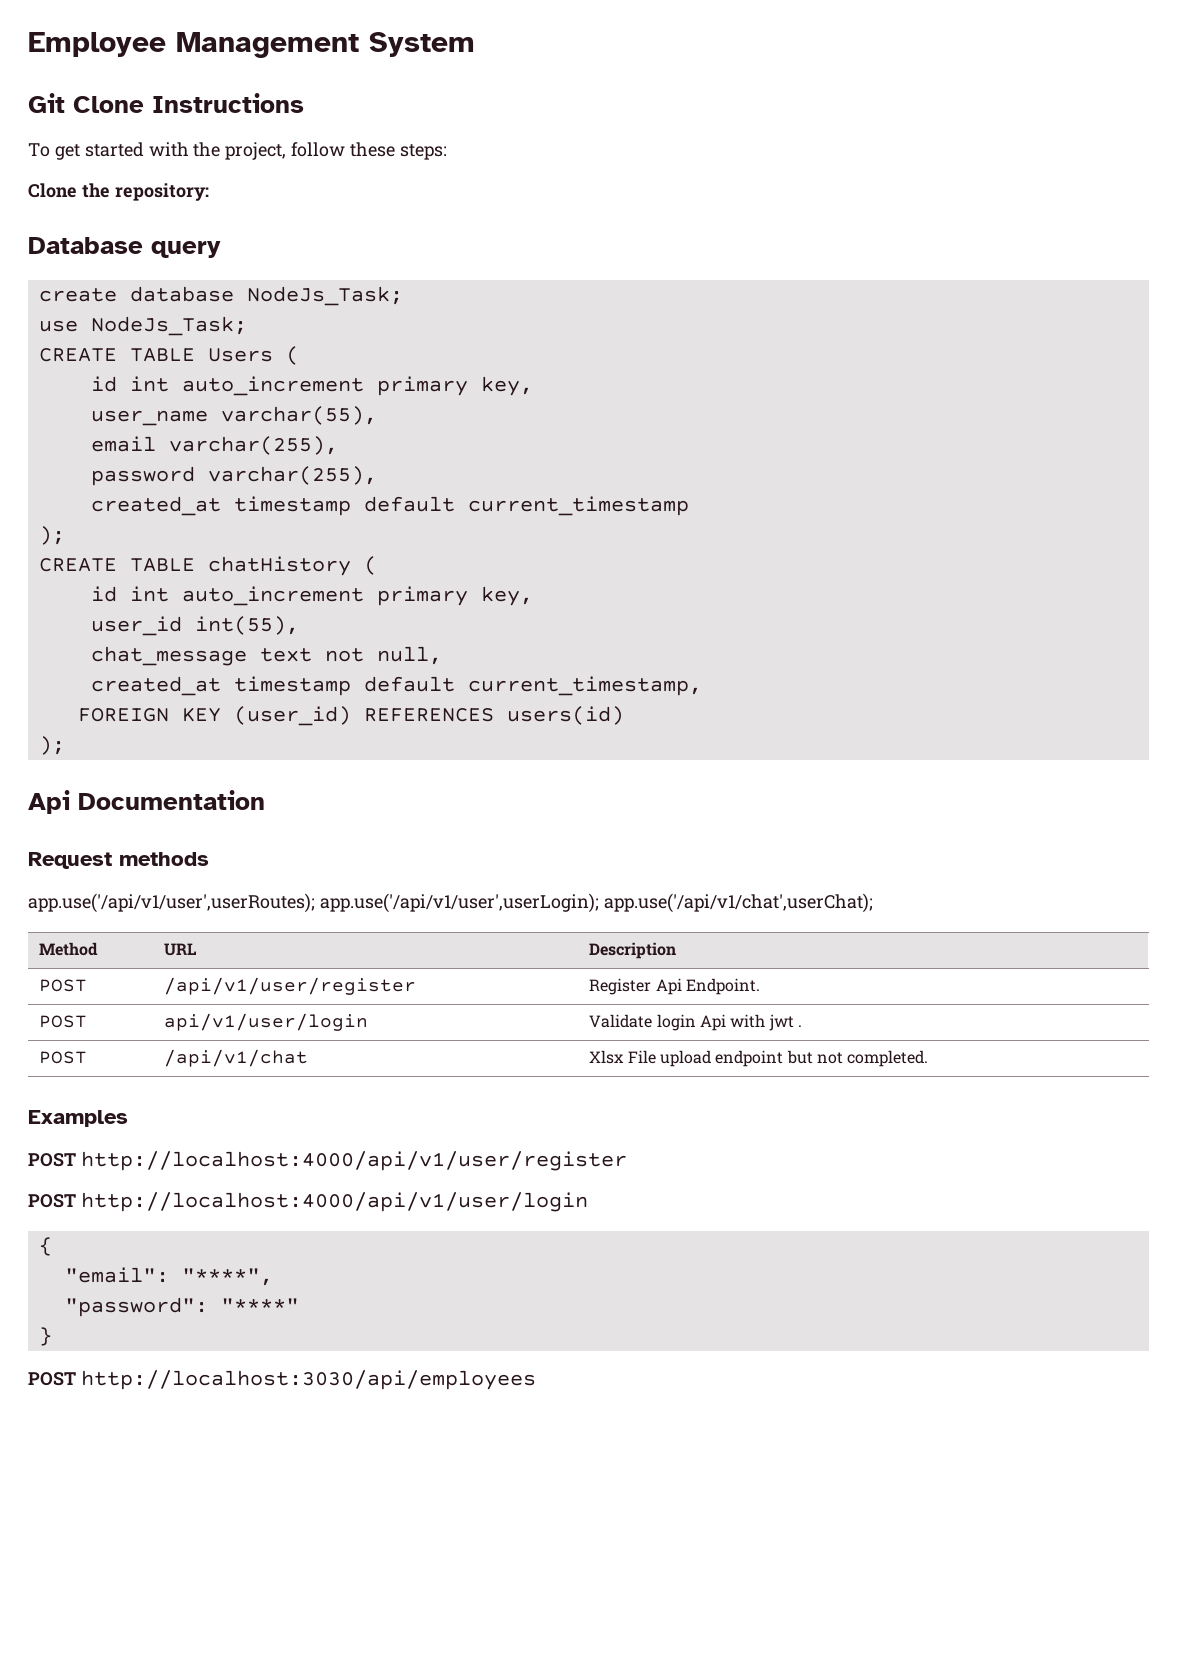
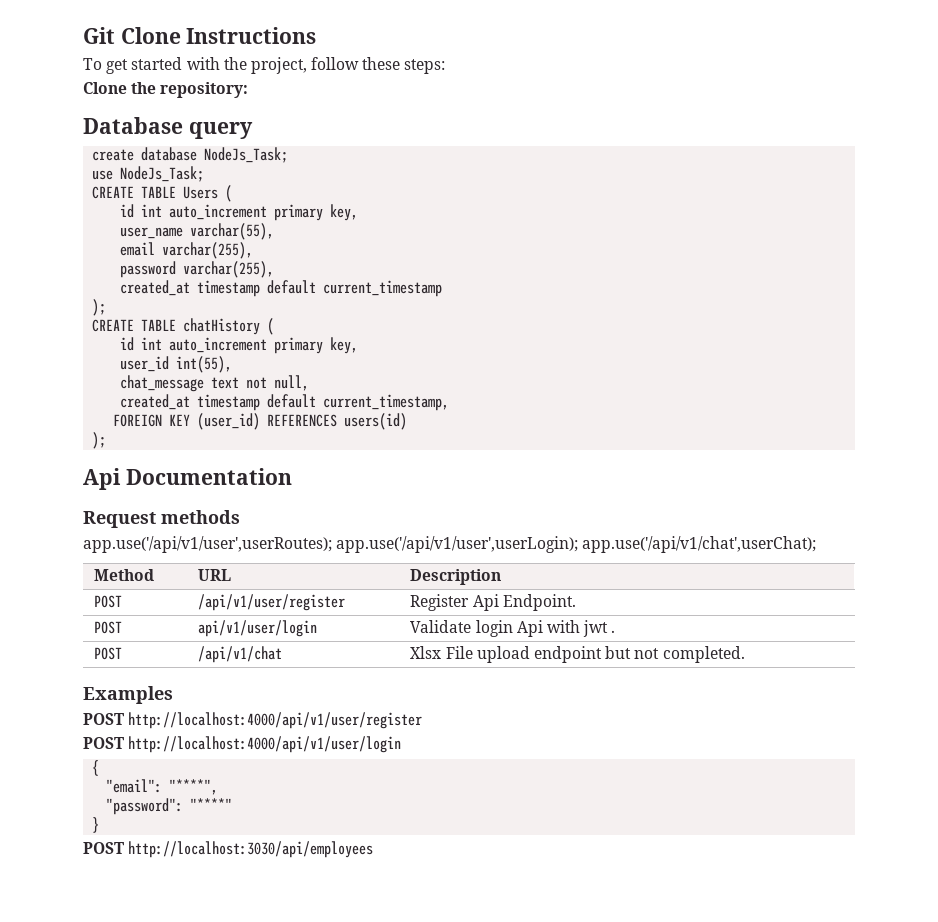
[28,32,475,58] Employee Management System // -> (83, 35) none

